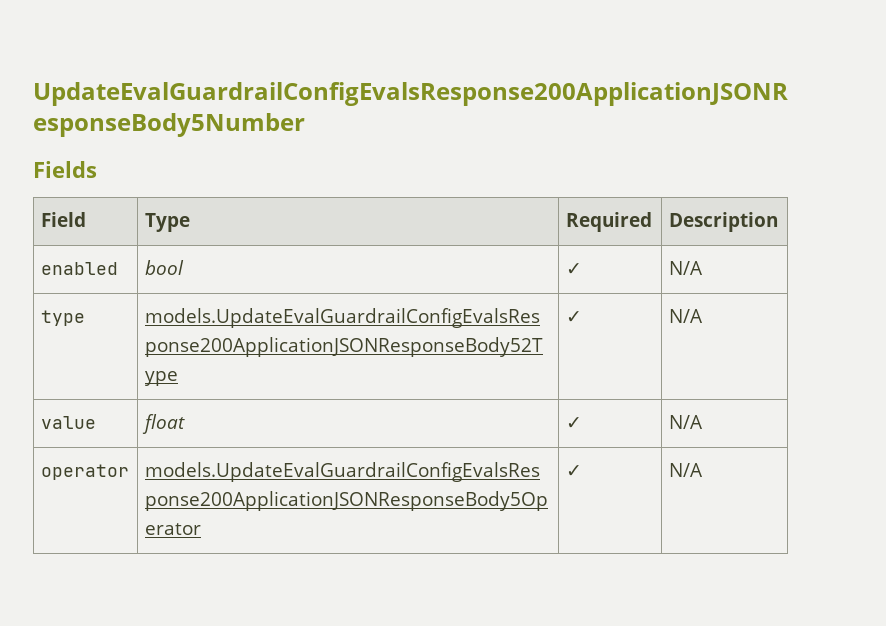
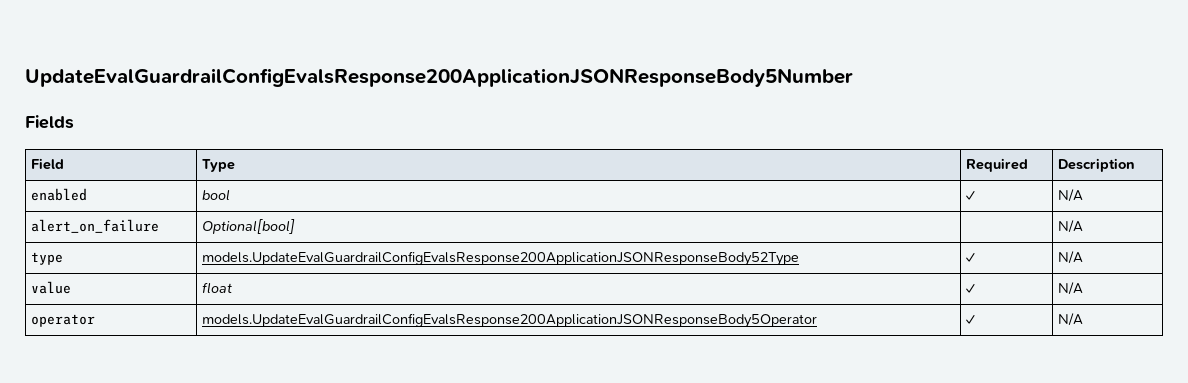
(703, 268) none -> [31,219,160,233] [202,219,296,234] [1058,220,1084,233] // alert_on_failure | Optional[bool] | | N/A

